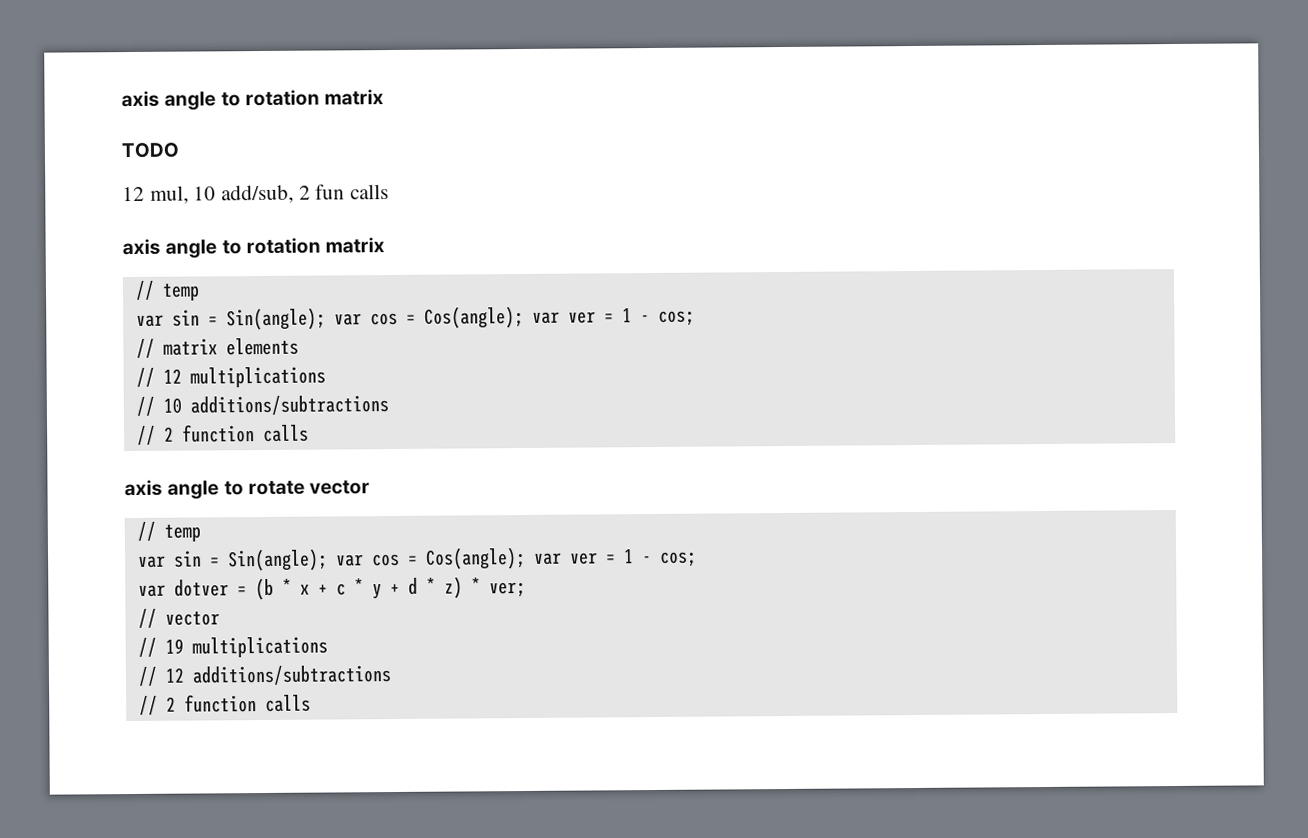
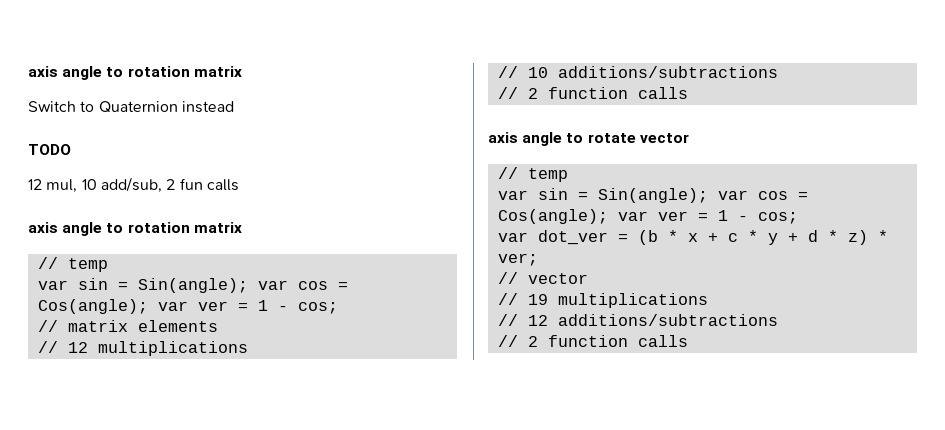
[121,89,385,111] axis angle to rotation matrix -> [28,66,242,80] [28,101,234,113] axis angle to rotation matrix // Switch to Quaternion instead
[173,579,229,597] dotver -> [537,230,608,245] dot_ver

